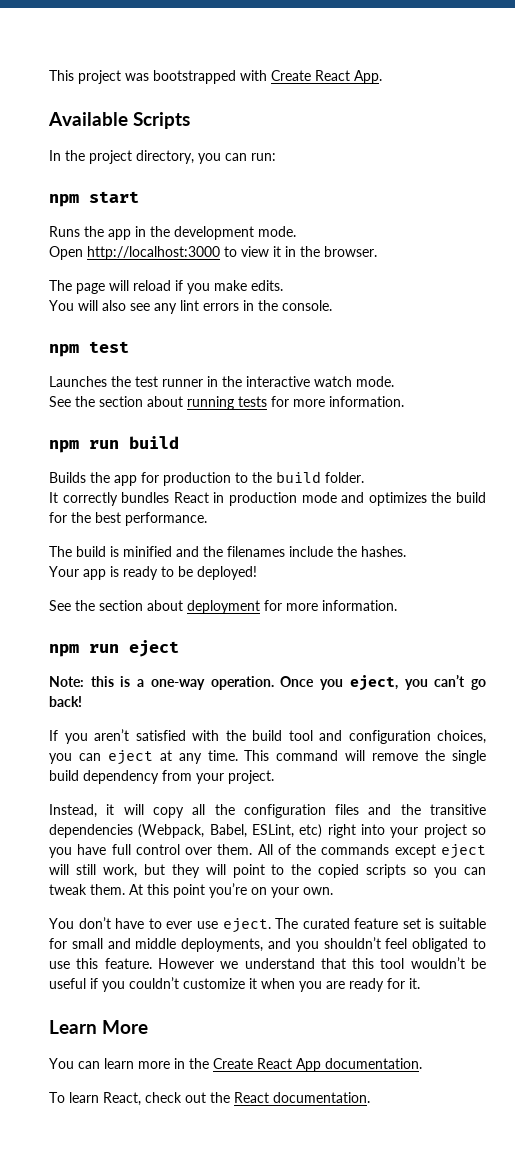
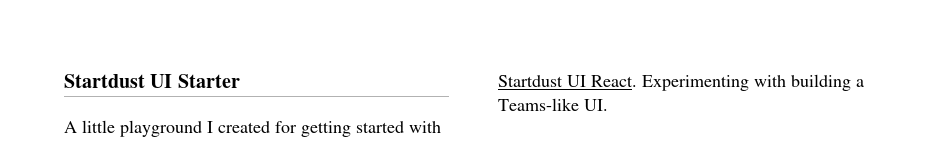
[49,70,382,84] [48,112,191,129] [49,150,276,164] [49,191,139,207] [49,226,296,240] [49,246,377,260] [49,280,283,294] [49,300,332,314] [49,341,129,357] [49,376,394,387] [49,396,404,410] [49,436,179,453] [49,471,364,486] [49,492,487,506] [49,512,207,526] [49,546,406,557] [49,566,257,580] [49,600,397,614] [49,640,179,657] [49,674,487,691] [49,696,82,707] [49,729,486,744] [49,750,487,765] [49,770,274,784] [49,804,487,818] [49,824,486,838] [49,844,486,859] [49,864,486,878] [49,883,333,898] [49,917,486,933] [49,937,487,952] [49,957,487,969] [49,977,420,992] [49,1020,149,1034] [49,1058,422,1072] [49,1092,370,1106] This project was bootstrapped with Create React App. // Available Scripts // In the project directory, you can run: // npm start // Runs the app in the development mode. // Open http://localhost:3000 to view it in the browser. // The page will reload if you make edits. // You will also see any lint errors in the console. // npm test // Launches the test runner in the interactive watch mode. // See the section about running tests for more information. // npm run build // Builds the app for production to the build folder. // It correctly bundles React in production mode and optimizes the build for the best performance. // The build is minified and the filenames include the hashes. // Your app is ready to be deployed! // See the section about deployment for more information. // npm run eject // Note: this is a one-way operation. Once you eject, you can’t go back! // If you aren’t satisfied with the build tool and configuration choices, you can eject at any time. This command will remove the single build dependency from your project. // Instead, it will copy all the configuration files and the transitive dependencies (Webpack, Babel, ESLint, etc) right into your project so you have full control over them. All of the commands except eject will still work, but they will point to the copied scripts so you can tweak them. At this point you’re on your own. // You don’t have to ever use eject. The curated feature set is suitable for small and middle deployments, and you shouldn’t feel obligated to use this feature. However we understand that this tool wouldn’t be useful if you couldn’t customize it when you are ready for it. // Learn More // You can learn more in the Create React App documentation. // To learn React, check out the React documentation. -> [64,74,240,88] [64,120,441,137] [498,74,864,91] [498,98,608,111] Startdust UI Starter // A little playground I created for getting started with Startdust UI React. Experimenting with building a Teams-like UI.

